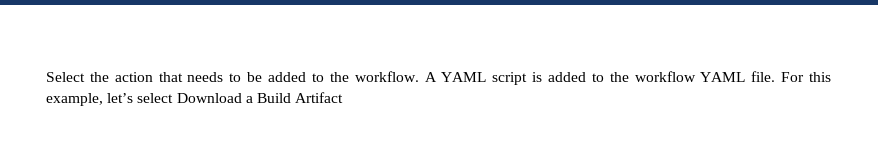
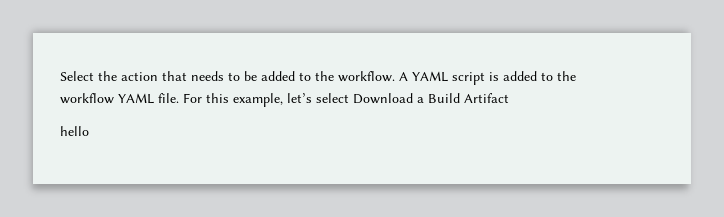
(344, 97) none -> [60,126,89,136] // hello

